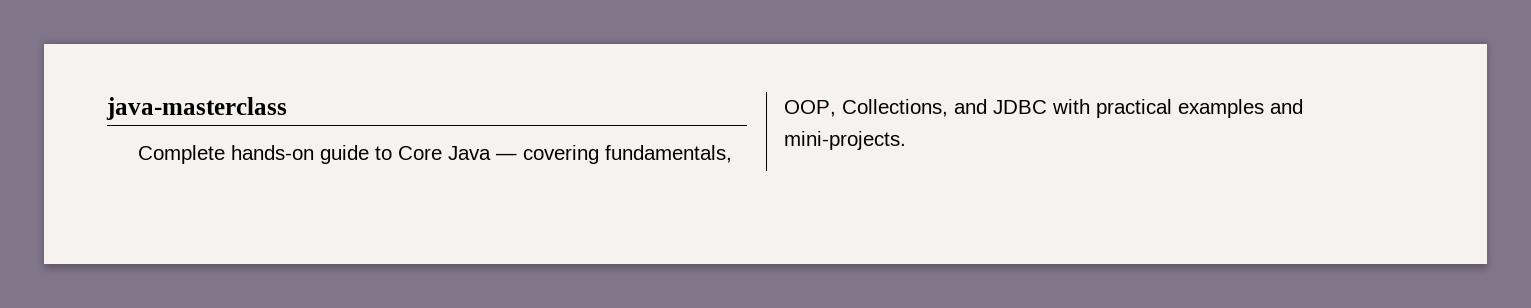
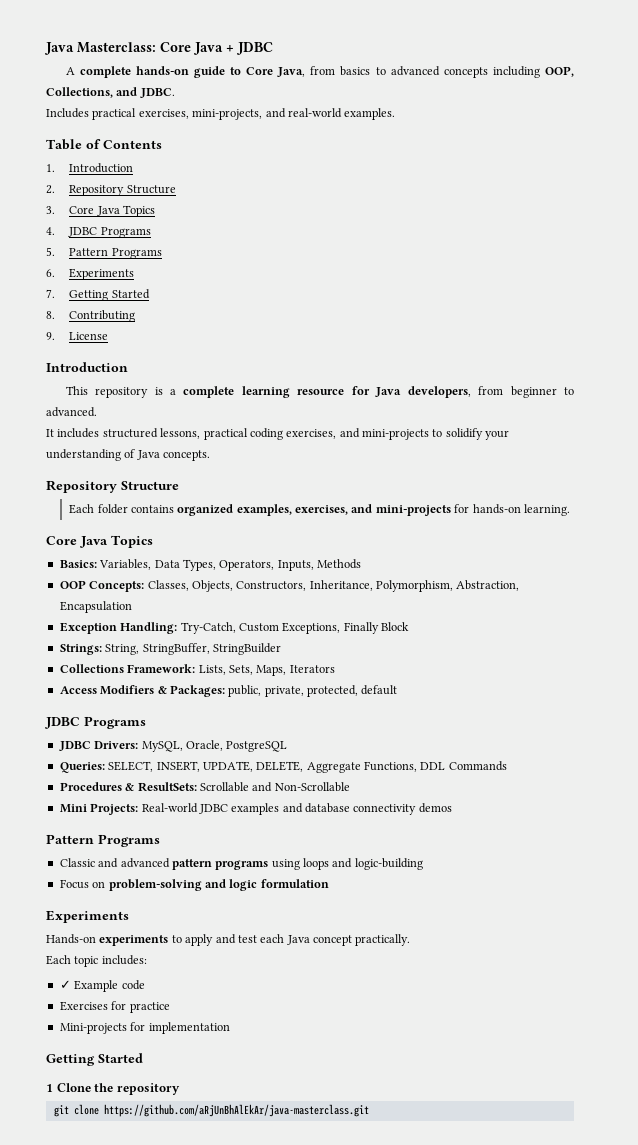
[106,97,287,120] [138,145,733,164] [784,99,1303,118] [784,131,906,150] java-masterclass // Complete hands-on guide to Core Java — covering fundamentals, OOP, Collections, and JDBC with practical examples and mini-projects. -> [44,42,273,55] [65,66,574,78] [46,87,175,98] [46,108,396,120] [46,139,162,150] [46,163,134,173] [46,185,176,196] [46,205,155,217] [46,227,151,238] [46,247,162,259] [46,268,135,280] [46,289,150,301] [46,310,136,322] [46,332,109,340] [46,362,128,372] [65,386,574,398] [46,407,97,417] [46,428,510,440] [46,449,211,461] [46,480,179,493] [69,504,570,516] [46,535,153,548] [59,559,361,571] [59,580,520,592] [59,601,132,613] [59,622,409,634] [59,643,281,655] [59,664,335,676] [59,685,398,697] [45,716,146,729] [58,740,288,752] [59,761,507,773] [59,782,350,792] [59,803,452,815] [46,834,160,847] [59,858,423,870] [59,879,329,891] [46,910,129,923] [46,934,411,946] [46,955,147,967] [59,980,145,992] [59,1001,170,1013] [59,1022,230,1034] [46,1053,143,1066] [46,1083,180,1095] [53,1104,369,1117] Java Masterclass: Core Java + JDBC // A complete hands-on guide to Core Java, from basics to advanced concepts including OOP, Collections, and JDBC. // Includes practical exercises, mini-projects, and real-world examples. // Table of Contents // 1. Introduction // 2. Repository Structure // 3. Core Java Topics // 4. JDBC Programs // 5. Pattern Programs // 6. Experiments // 7. Getting Started // 8. Contributing // 9. License // Introduction // This repository is a complete learning resource for Java developers, from beginner to advanced. // It includes structured lessons, practical coding exercises, and mini-projects to solidify your understanding of Java concepts. // Repository Structure // Each folder contains organized examples, exercises, and mini-projects for hands-on learning. // Core Java Topics // Basics: Variables, Data Types, Operators, Inputs, Methods // OOP Concepts: Classes, Objects, Constructors, Inheritance, Polymorphism, Abstraction, Encapsulation // Exception Handling: Try-Catch, Custom Exceptions, Finally Block // Strings: String, StringBuffer, StringBuilder // Collections Framework: Lists, Sets, Maps, Iterators // Access Modifiers & Packages: public, private, protected, default // JDBC Programs // JDBC Drivers: MySQL, Oracle, PostgreSQL // Queries: SELECT, INSERT, UPDATE, DELETE, Aggregate Functions, DDL Commands // Procedures & ResultSets: Scrollable and Non-Scrollable // Mini Projects: Real-world JDBC examples and database connectivity demos // Pattern Programs // Classic and advanced pattern programs using loops and logic-building // Focus on problem-solving and logic formulation // Experiments // Hands-on experiments to apply and test each Java concept practically. // Each topic includes: // ✓ Example code // Exercises for practice // Mini-projects for implementation // Getting Started // 1 Clone the repository // git clone https://github.com/aRjUnBhAlEkAr/java-masterclass.git

